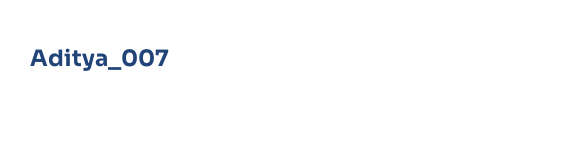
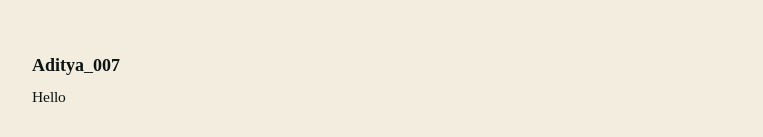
(169, 59) none -> [32,92,66,102] // Hello

